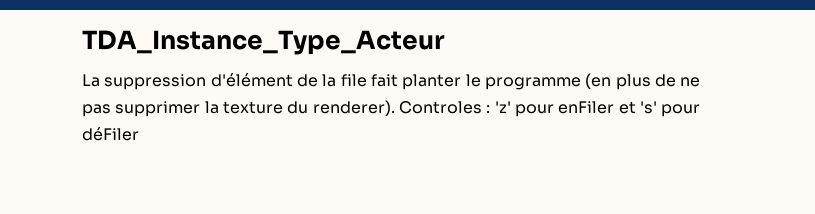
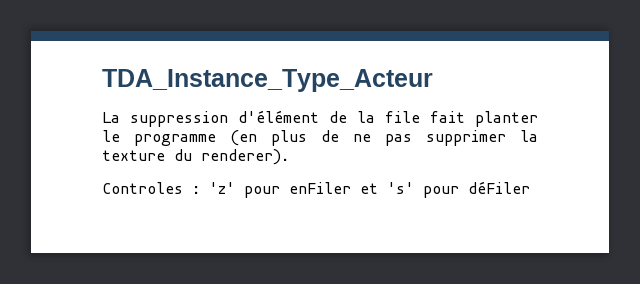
(395, 108) none -> (289, 157) //

